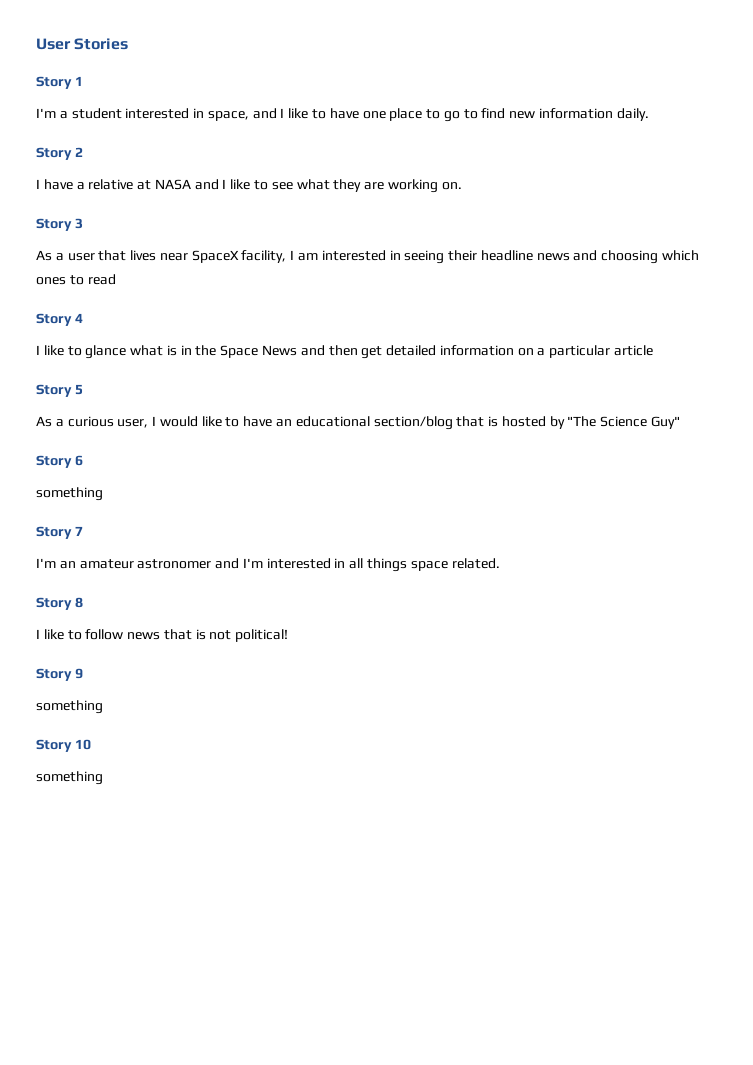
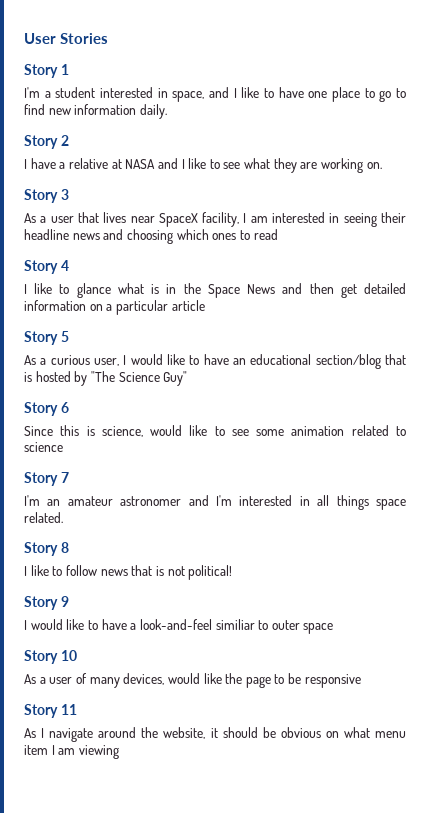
[36,487,103,501] something -> [24,425,406,437] [24,442,63,452] Since this is science, would like to see some animation related to science
[36,700,103,714] [36,739,91,752] [36,771,103,785] something // Story 10 // something -> [24,619,334,634] [24,650,77,664] [24,673,361,688] [24,704,77,718] [24,727,406,742] [24,745,119,759] I would like to have a look-and-feel similiar to outer space // Story 10 // As a user of many devices, would like the page to be responsive // Story 11 // As I navigate around the website, it should be obvious on what menu item I am viewing

